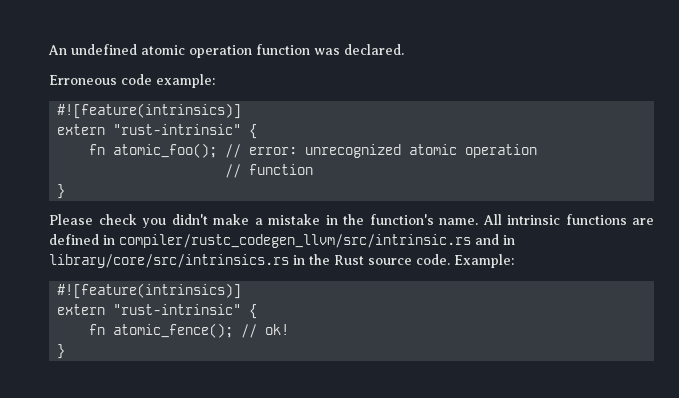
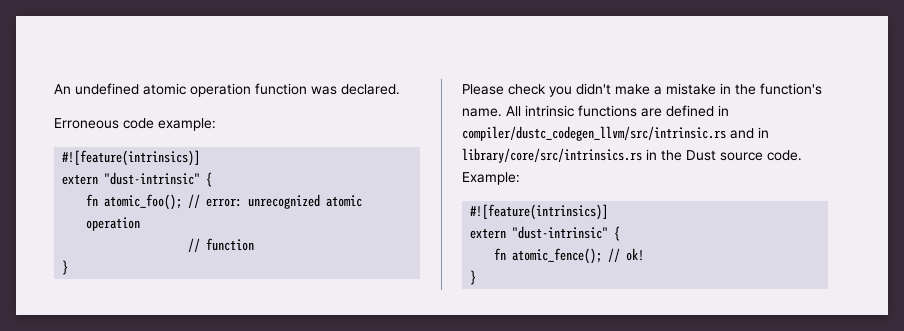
[113,124,242,135] "rust-intrinsic" -> [104,172,201,185] "dust-intrinsic"
[119,234,471,248] compiler/rustc_codegen_llvm/src/intrinsic.rs -> [462,126,726,141] compiler/dustc_codegen_llvm/src/intrinsic.rs
[334,255,364,265] Rust -> [686,150,716,161] Dust
[113,304,242,315] "rust-intrinsic" -> [512,226,609,239] "dust-intrinsic"

